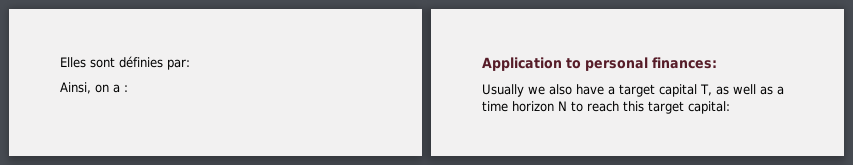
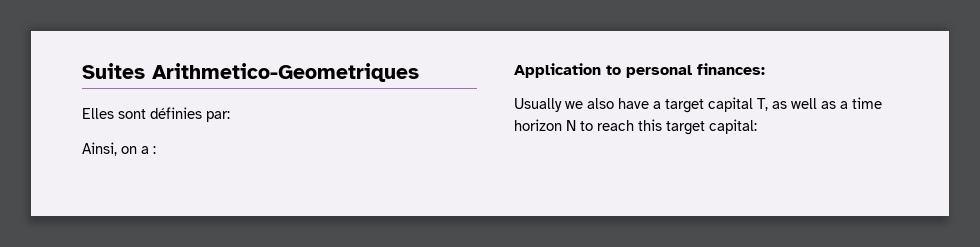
(60, 62) none -> [82,63,419,82] Suites Arithmetico-Geometriques //

